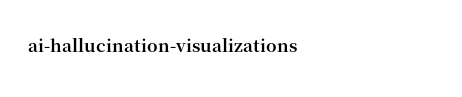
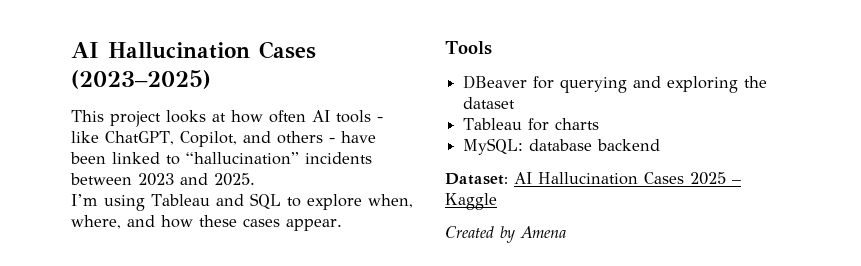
[28,37,297,52] ai-hallucination-visualizations -> [71,41,316,59] [71,70,211,89] [71,110,383,127] [71,131,376,147] [70,152,372,165] [70,173,255,186] [71,193,413,211] [71,215,342,231] [445,41,492,55] [463,75,768,93] [463,97,516,109] [463,118,600,131] [463,138,661,155] [445,172,741,185] [445,193,497,210] [445,226,566,243] AI Hallucination Cases (2023–2025) // This project looks at how often AI tools - like ChatGPT, Copilot, and others - have been linked to “hallucination” incidents between 2023 and 2025. // I’m using Tableau and SQL to explore when, where, and how these cases appear. // Tools // DBeaver for querying and exploring the dataset // Tableau for charts // MySQL: database backend // Dataset: AI Hallucination Cases 2025 – Kaggle // Created by Amena

